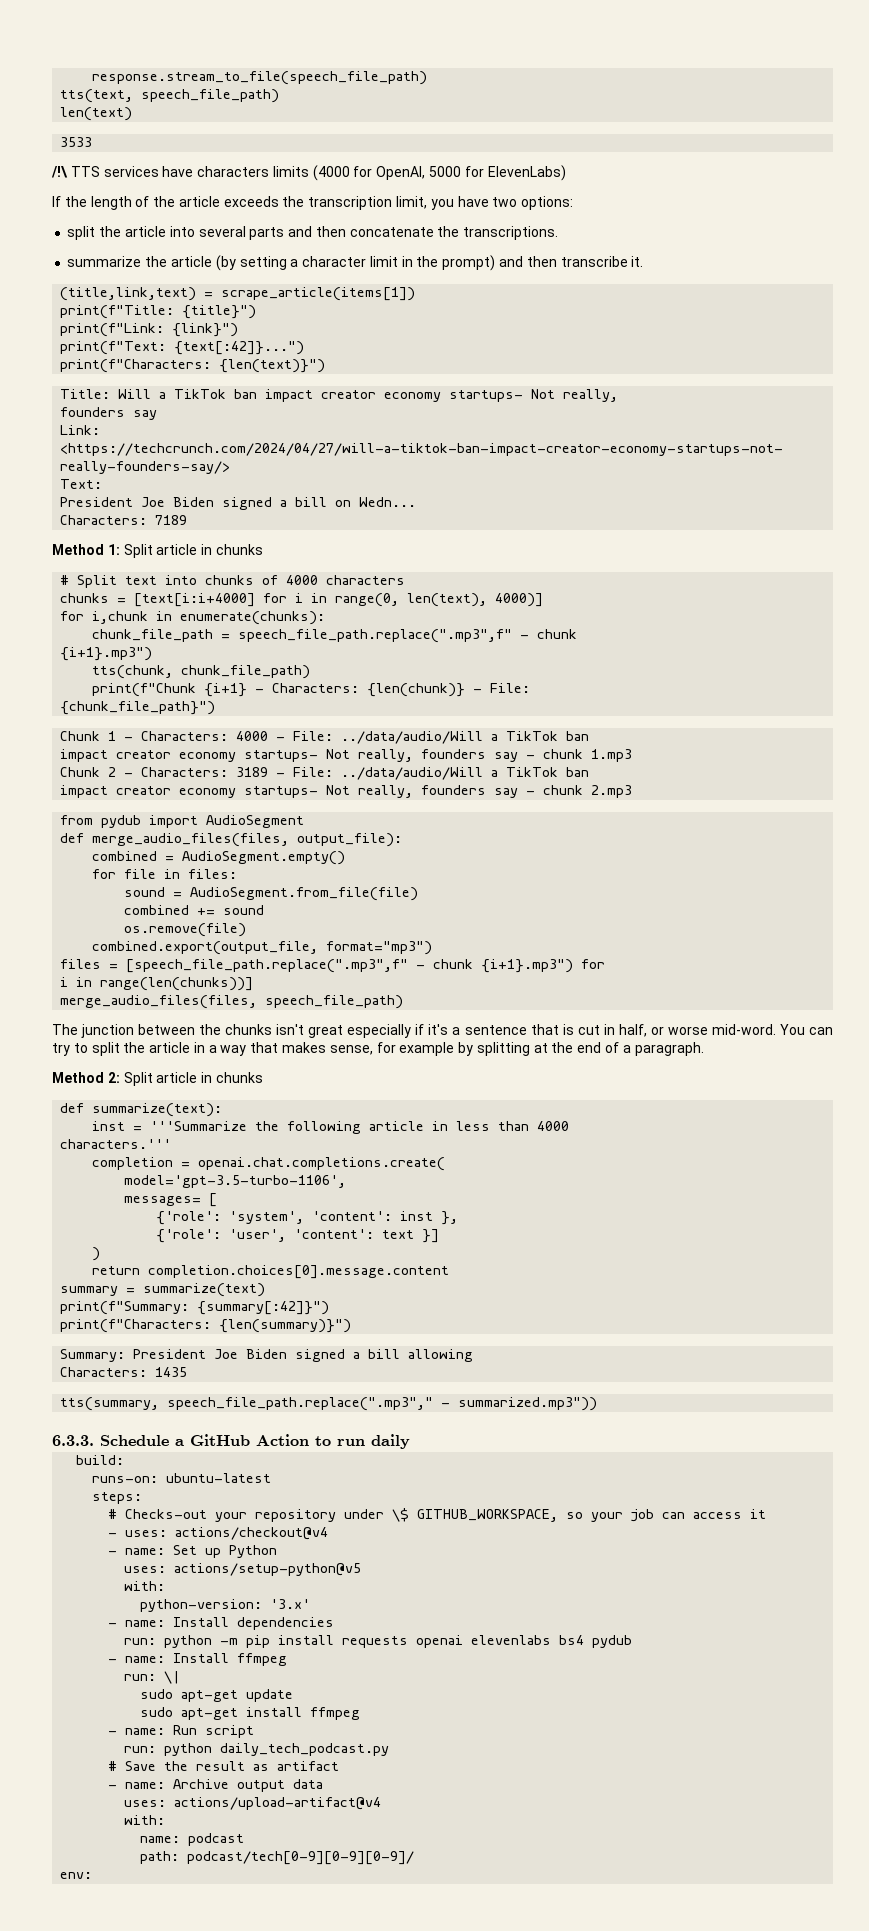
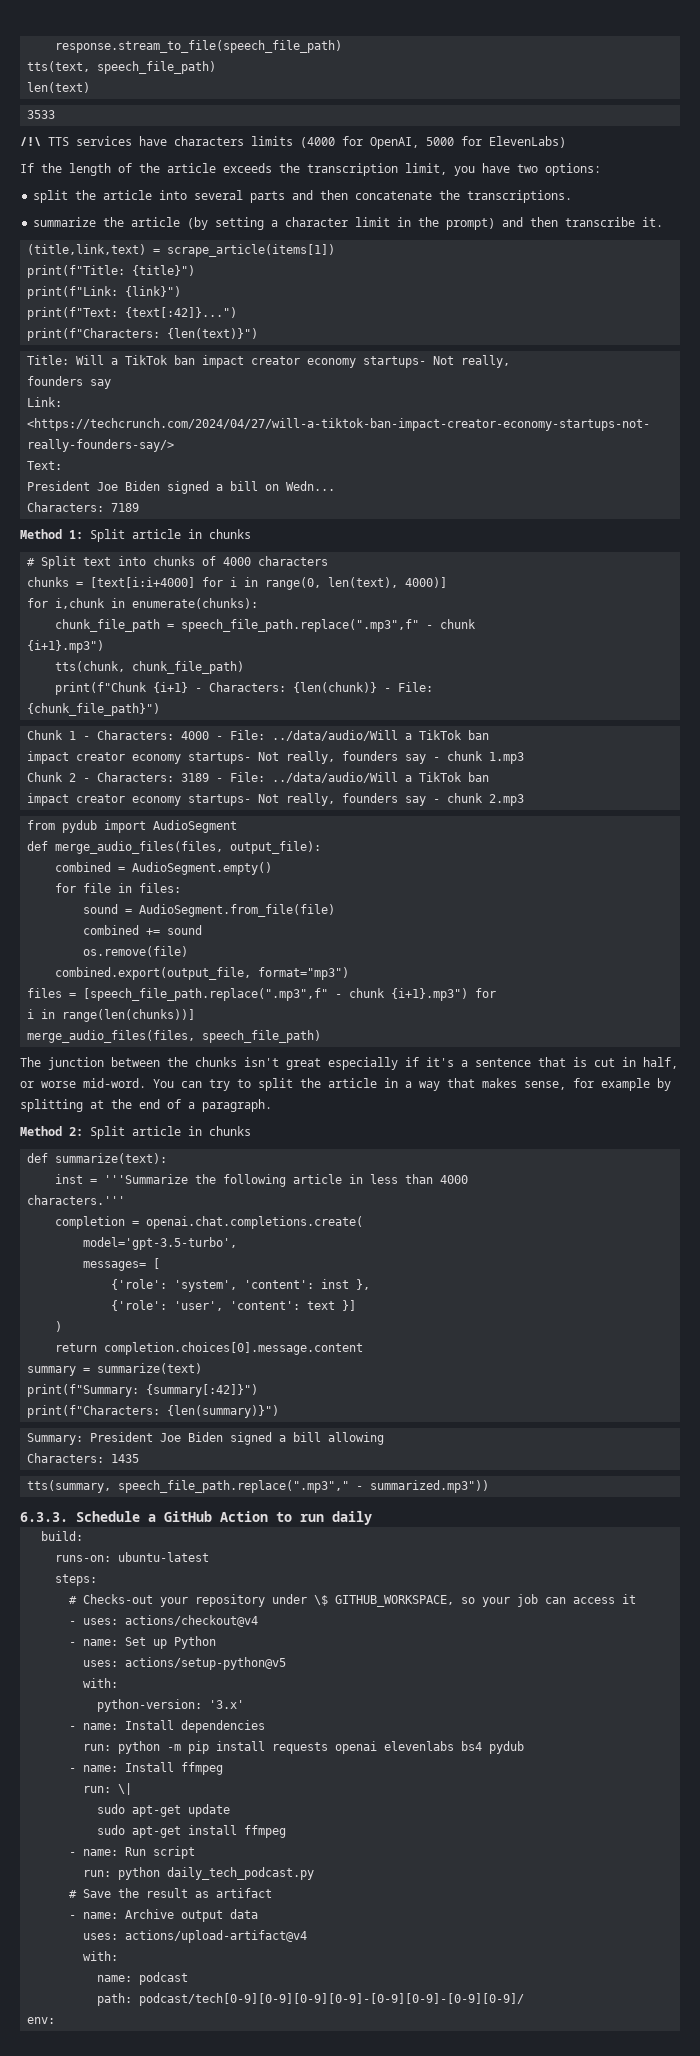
[124,1175,347,1188] model='gpt-3.5-turbo-1106', -> [83,1237,238,1250] model='gpt-3.5-turbo',
[187,1851,415,1865] podcast/tech[0-9][0-9][0-9]/ -> [139,1993,525,2006] podcast/tech[0-9][0-9][0-9][0-9]-[0-9][0-9]-[0-9][0-9]/

